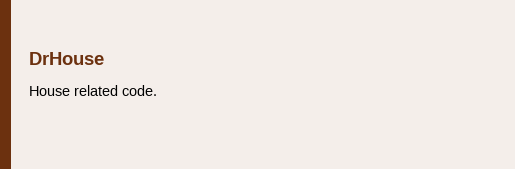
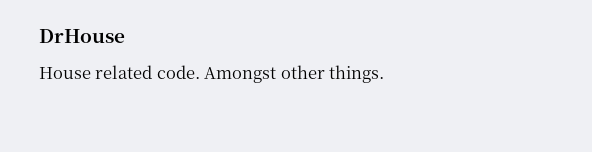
(157, 90) none -> [204,65,385,83] Amongst other things.

